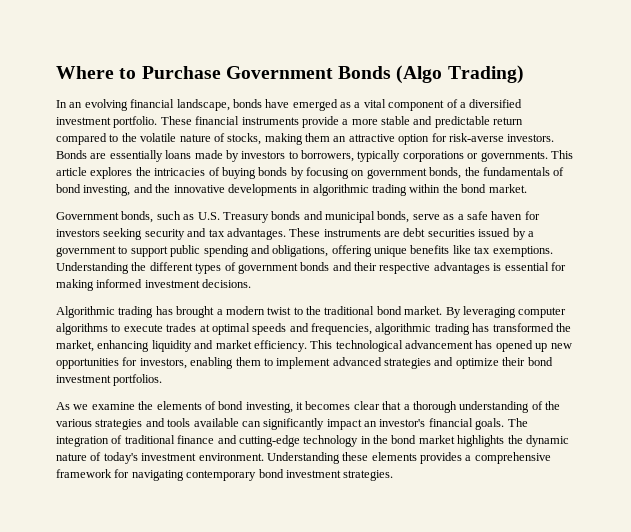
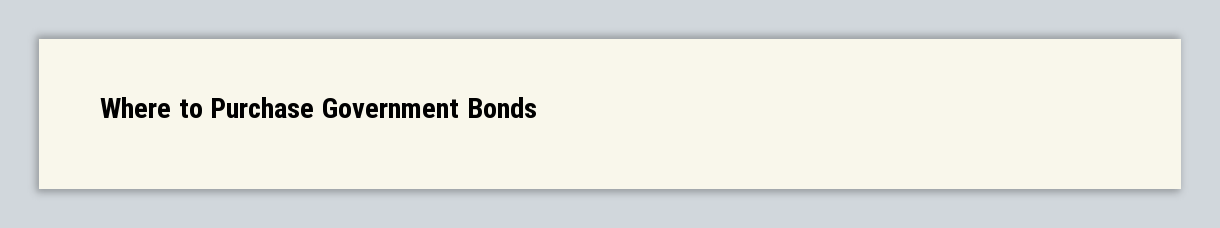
[396,65,524,84] [56,99,523,111] [56,116,524,128] [56,133,555,145] [56,150,573,162] [56,167,565,179] [56,184,527,196] [56,211,540,223] [56,228,534,240] [56,245,553,257] [56,262,566,274] [56,279,252,291] [56,306,567,318] [56,323,571,335] [56,340,572,352] [56,357,553,369] [56,374,163,386] [56,401,560,413] [56,418,528,430] [56,435,569,447] [56,452,551,464] [56,469,394,481] (Algo Trading) // In an evolving financial landscape, bonds have emerged as a vital component of a diversified investment portfolio. These financial instruments provide a more stable and predictable return compared to the volatile nature of stocks, making them an attractive option for risk-averse investors. Bonds are essentially loans made by investors to borrowers, typically corporations or governments. This article explores the intricacies of buying bonds by focusing on government bonds, the fundamentals of bond investing, and the innovative developments in algorithmic trading within the bond market. // Government bonds, such as U.S. Treasury bonds and municipal bonds, serve as a safe haven for investors seeking security and tax advantages. These instruments are debt securities issued by a government to support public spending and obligations, offering unique benefits like tax exemptions. Understanding the different types of government bonds and their respective advantages is essential for making informed investment decisions. // Algorithmic trading has brought a modern twist to the traditional bond market. By leveraging computer algorithms to execute trades at optimal speeds and frequencies, algorithmic trading has transformed the market, enhancing liquidity and market efficiency. This technological advancement has opened up new opportunities for investors, enabling them to implement advanced strategies and optimize their bond investment portfolios. // As we examine the elements of bond investing, it becomes clear that a thorough understanding of the various strategies and tools available can significantly impact an investor's financial goals. The integration of traditional finance and cutting-edge technology in the bond market highlights the dynamic nature of today's investment environment. Understanding these elements provides a comprehensive framework for navigating contemporary bond investment strategies. -> (537, 107) none

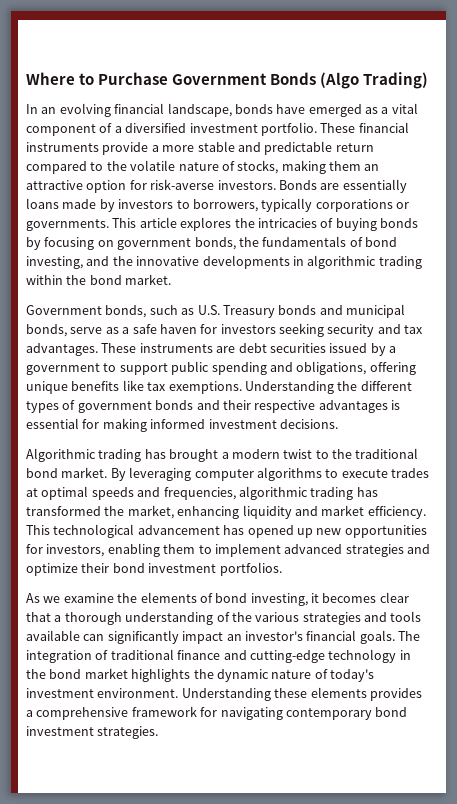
(537, 107) none -> [320,72,429,89] [26,103,418,117] [26,122,409,136] [26,141,374,155] [26,160,380,174] [26,179,407,193] [26,198,409,212] [26,217,418,231] [26,236,397,250] [26,255,422,269] [26,274,172,285] [26,304,405,318] [26,323,424,337] [26,343,396,356] [26,361,416,375] [26,380,412,394] [26,400,400,413] [26,418,338,432] [26,448,419,462] [26,467,429,481] [26,486,378,500] [26,505,426,519] [26,524,427,538] [26,543,430,557] [26,562,282,576] [26,592,409,606] [26,611,422,625] [26,630,420,644] [26,649,411,663] [26,668,374,682] [26,687,422,701] [26,706,408,720] [26,726,159,739] (Algo Trading) // In an evolving financial landscape, bonds have emerged as a vital component of a diversified investment portfolio. These financial instruments provide a more stable and predictable return compared to the volatile nature of stocks, making them an attractive option for risk-averse investors. Bonds are essentially loans made by investors to borrowers, typically corporations or governments. This article explores the intricacies of buying bonds by focusing on government bonds, the fundamentals of bond investing, and the innovative developments in algorithmic trading within the bond market. // Government bonds, such as U.S. Treasury bonds and municipal bonds, serve as a safe haven for investors seeking security and tax advantages. These instruments are debt securities issued by a government to support public spending and obligations, offering unique benefits like tax exemptions. Understanding the different types of government bonds and their respective advantages is essential for making informed investment decisions. // Algorithmic trading has brought a modern twist to the traditional bond market. By leveraging computer algorithms to execute trades at optimal speeds and frequencies, algorithmic trading has transformed the market, enhancing liquidity and market efficiency. This technological advancement has opened up new opportunities for investors, enabling them to implement advanced strategies and optimize their bond investment portfolios. // As we examine the elements of bond investing, it becomes clear that a thorough understanding of the various strategies and tools available can significantly impact an investor's financial goals. The integration of traditional finance and cutting-edge technology in the bond market highlights the dynamic nature of today's investment environment. Understanding these elements provides a comprehensive framework for navigating contemporary bond investment strategies.

